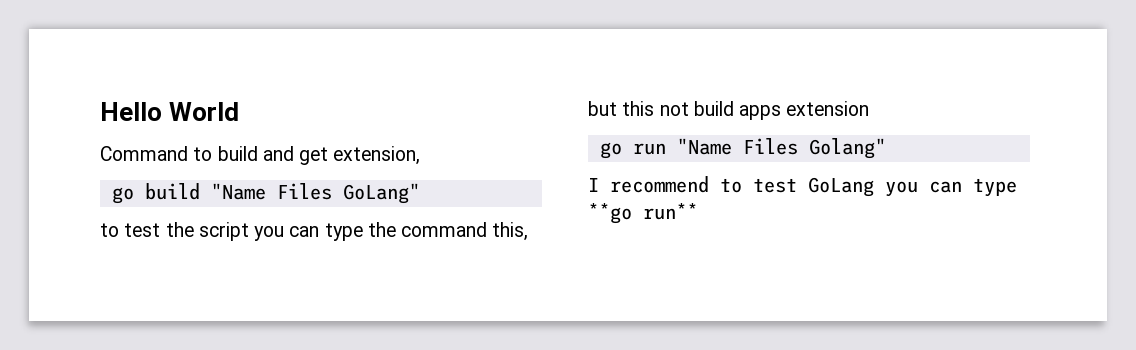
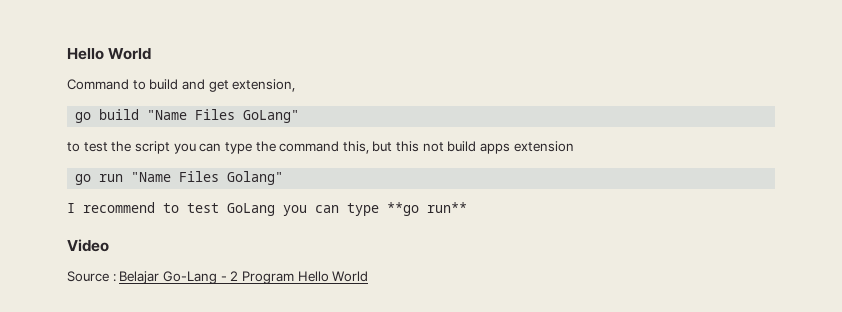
(698, 211) none -> [67,239,109,252] [67,271,369,284] // Video // Source : Belajar Go-Lang - 2 Program Hello World

